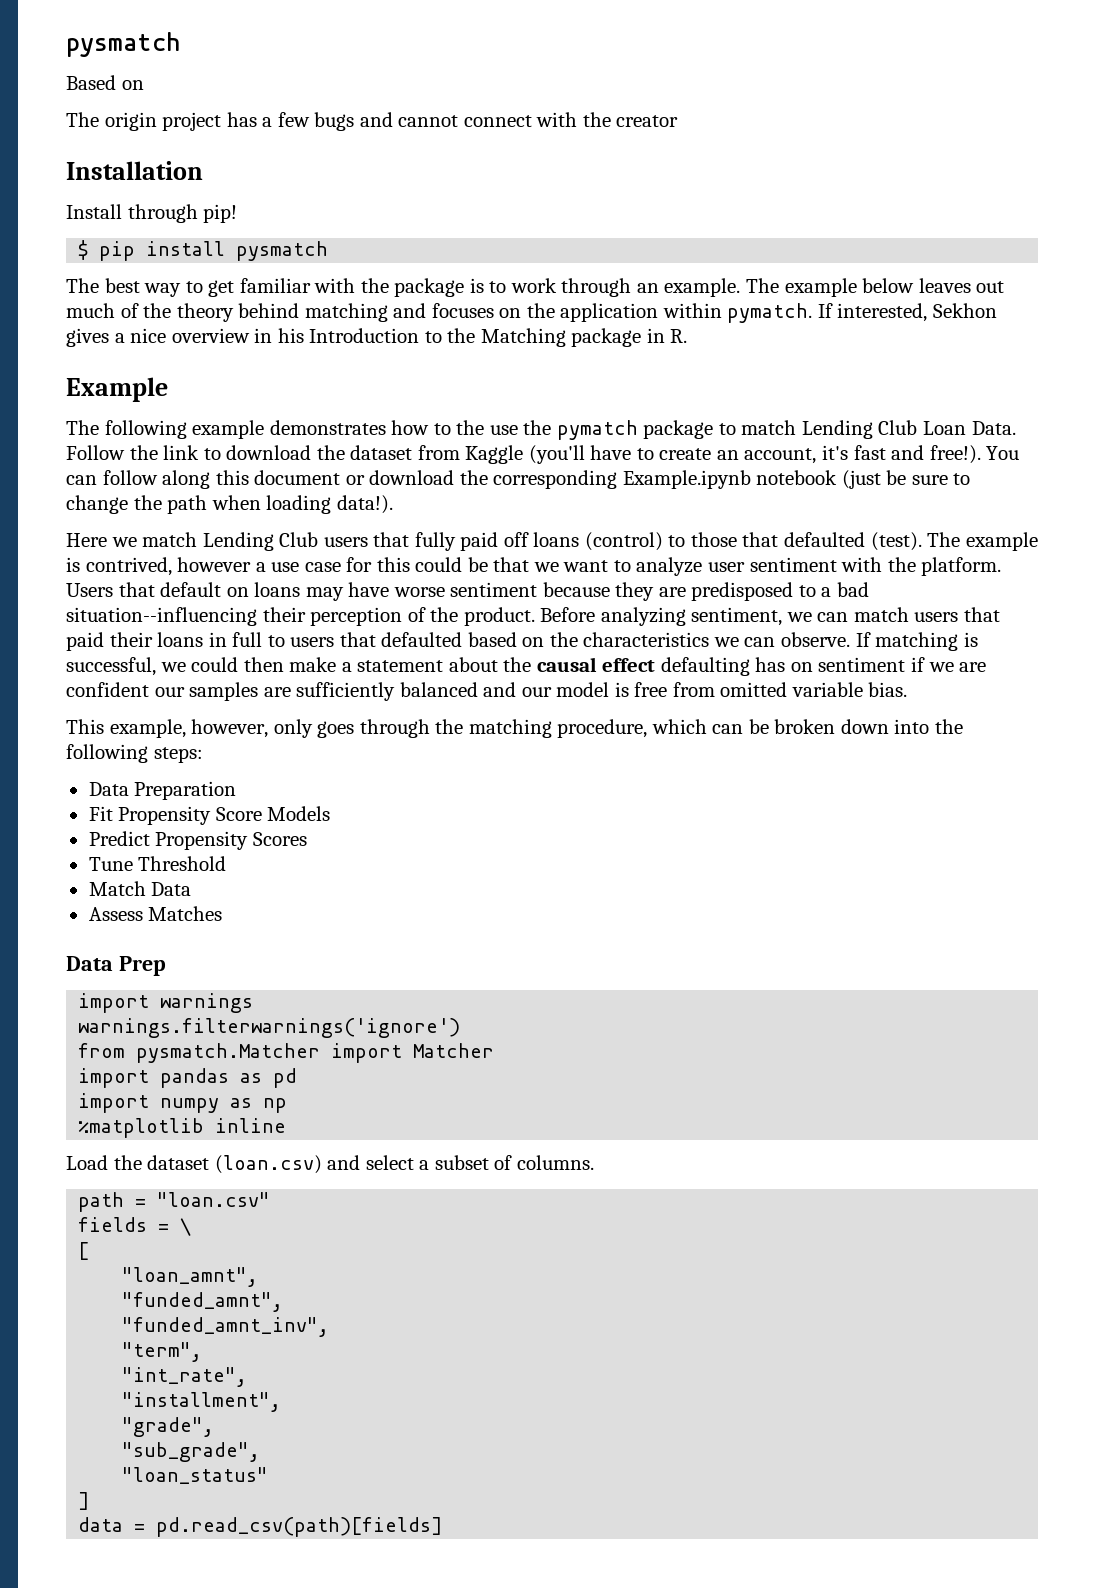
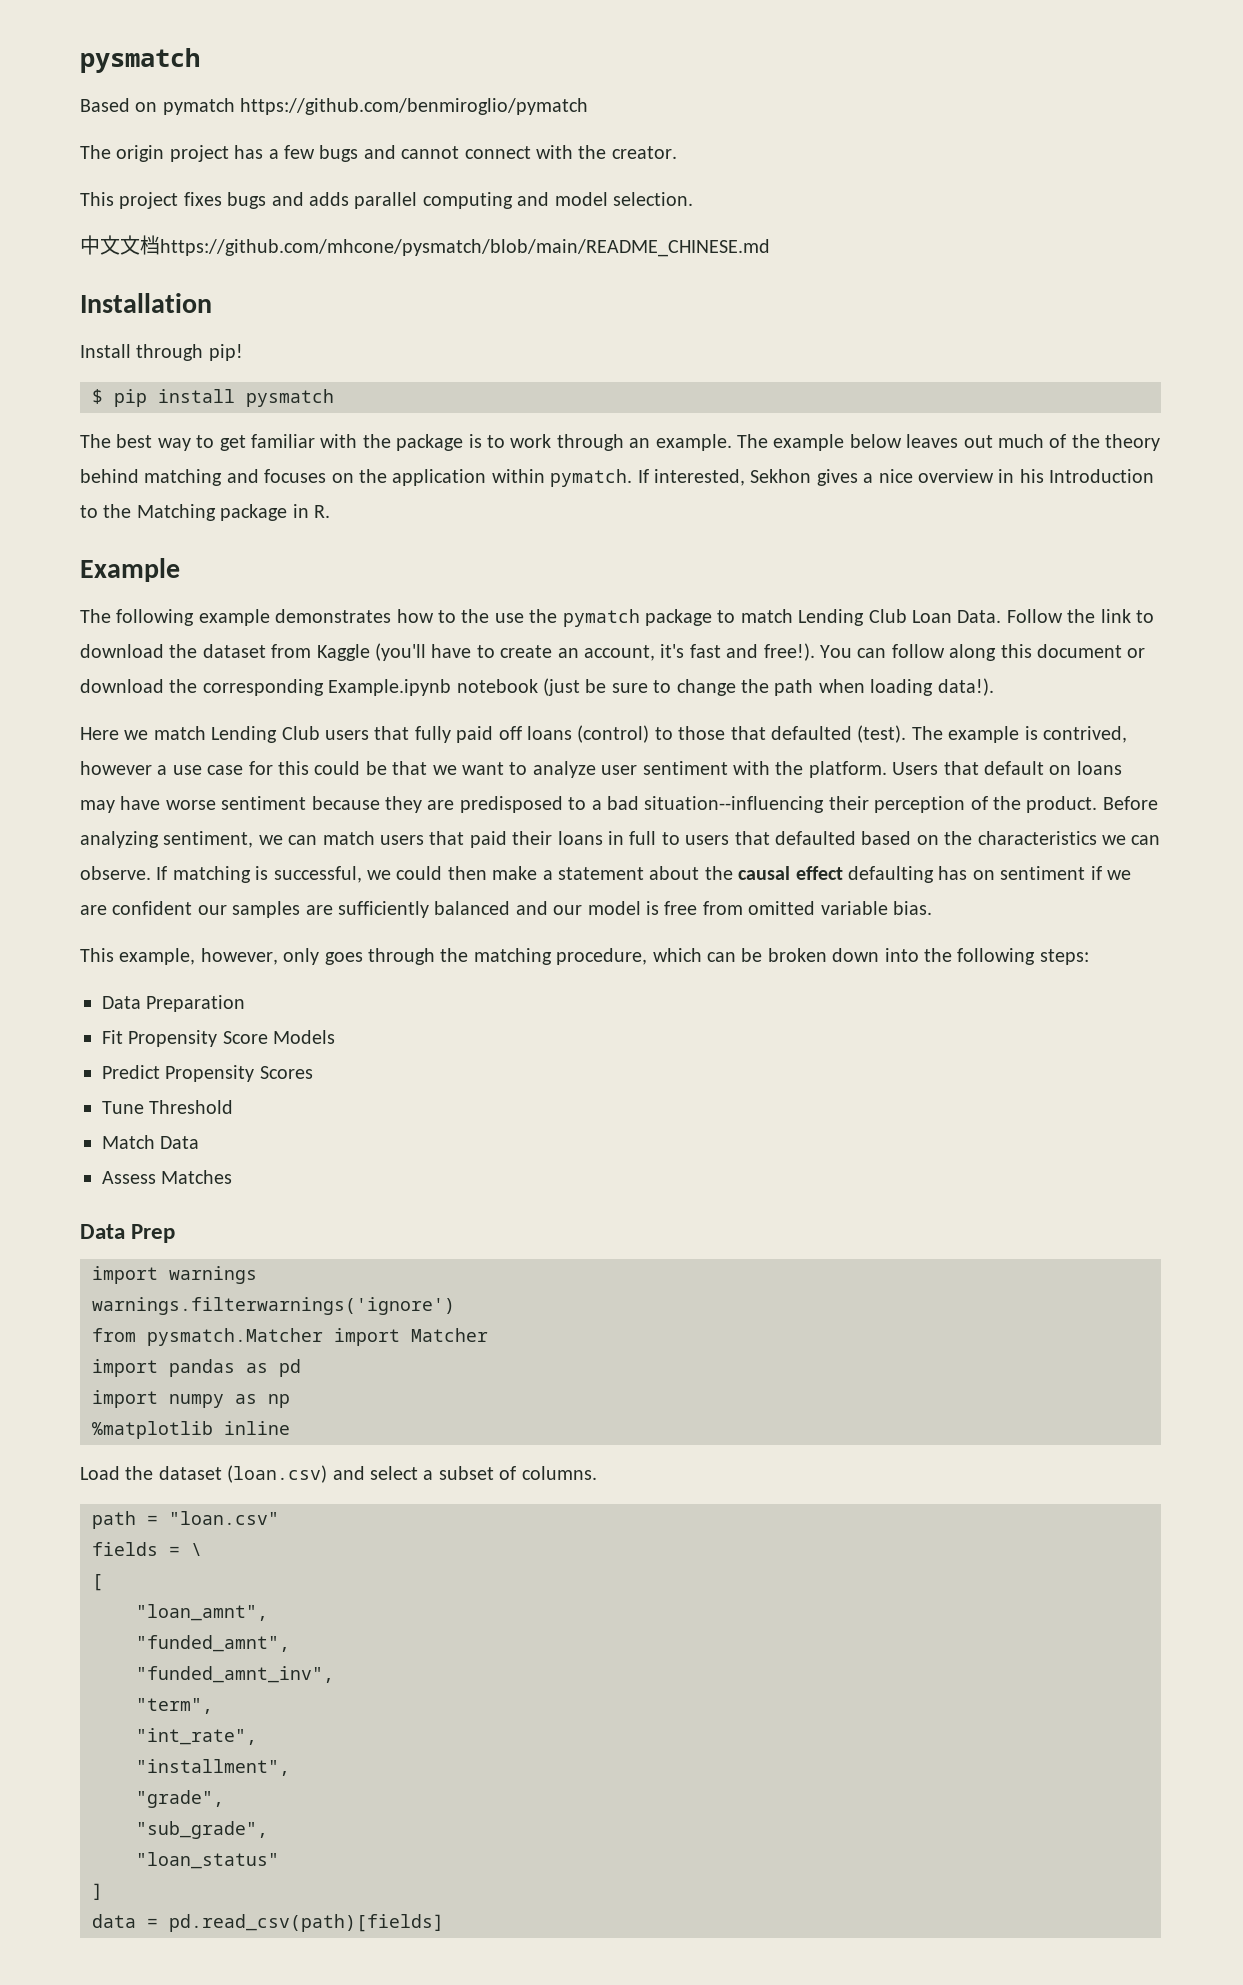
(144, 85) none -> [162,98,589,115] pymatch https://github.com/benmiroglio/pymatch
[616,115,679,127] creator -> [611,146,677,159] [80,192,693,209] [80,235,770,257] creator. // This project fixes bugs and adds parallel computing and model selection. // 中文文档https://github.com/mhcone/pysmatch/blob/main/README_CHINESE.md

